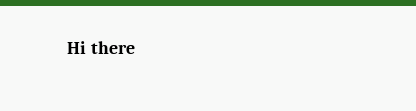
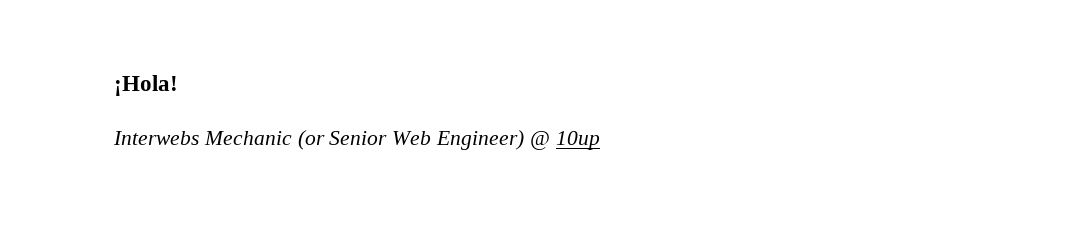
[67,41,135,54] Hi there -> [114,75,178,96] [113,130,600,150] ¡Hola! // Interwebs Mechanic (or Senior Web Engineer) @ 10up

